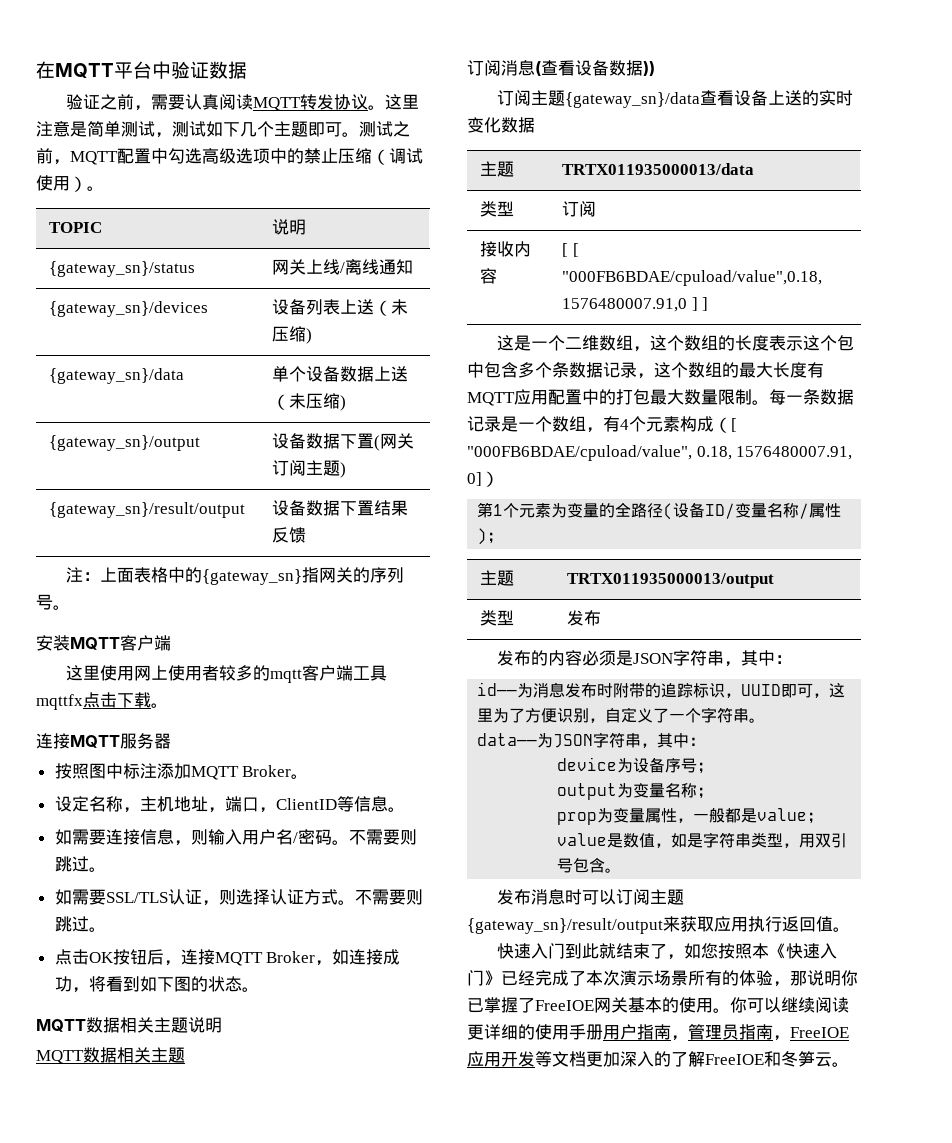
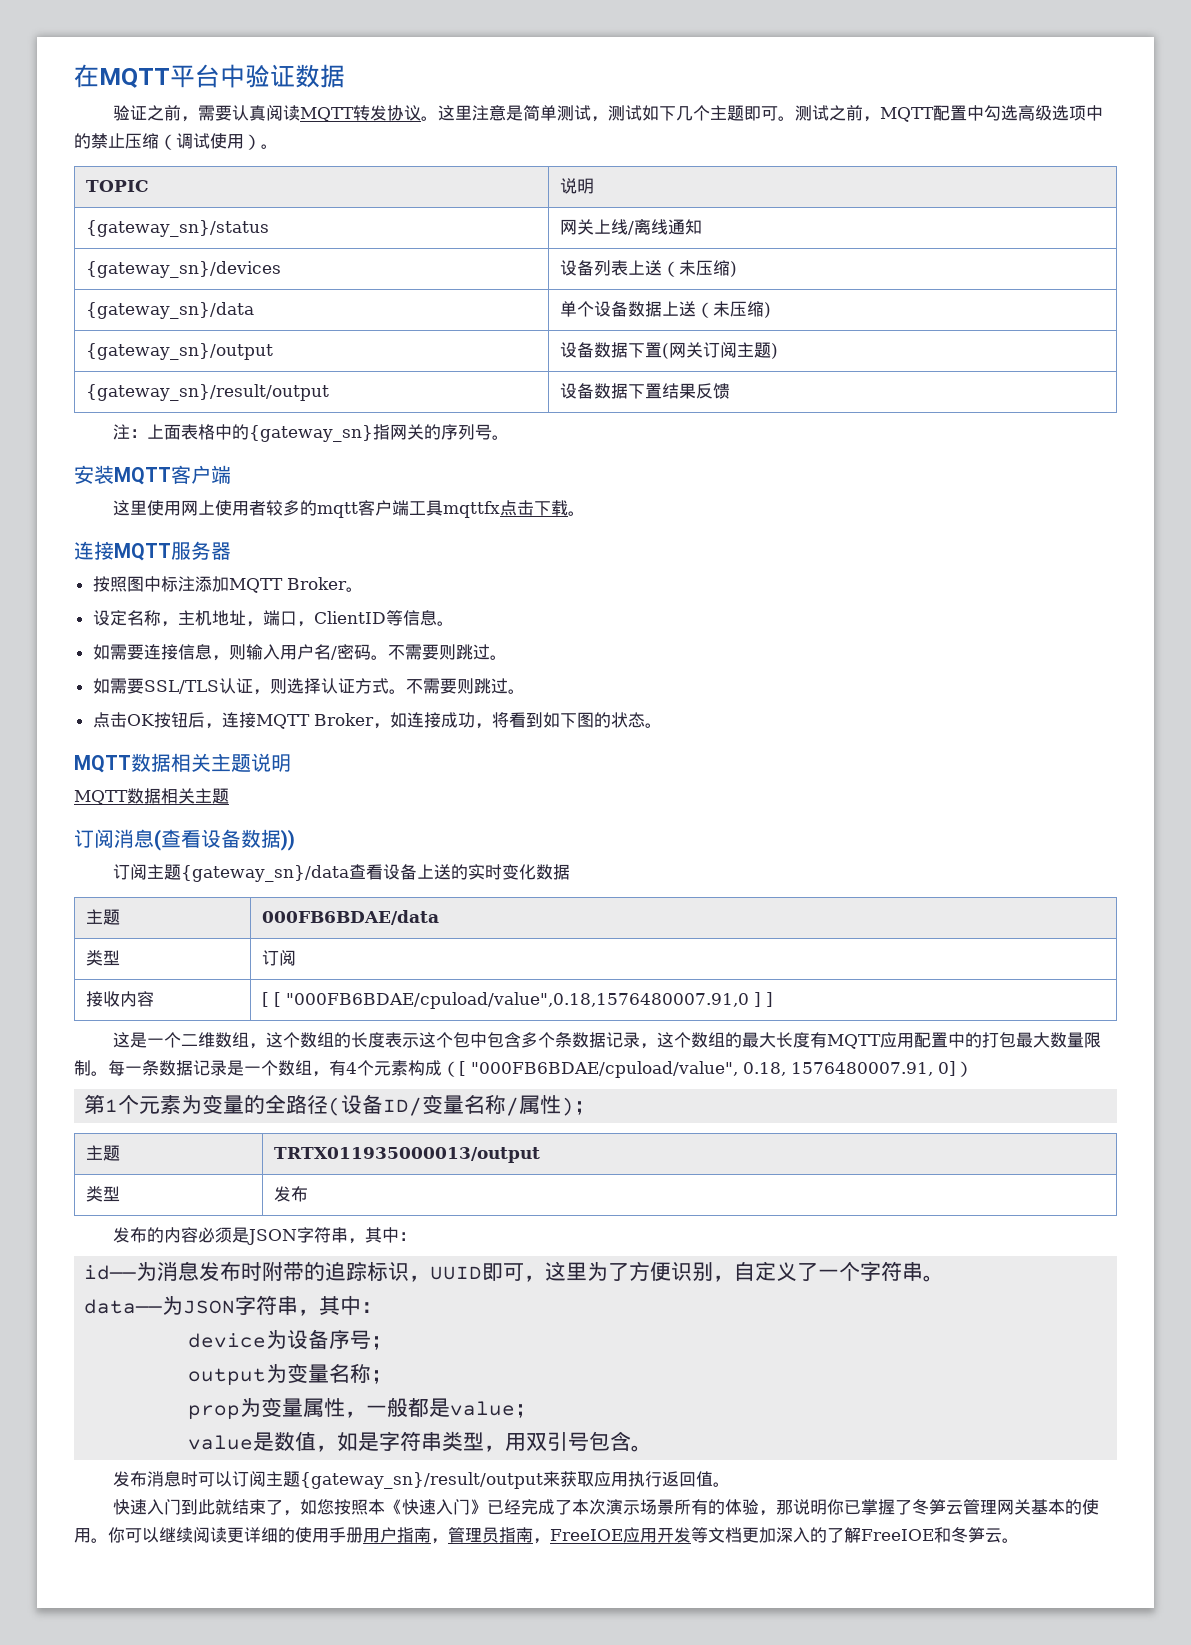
[562,163,755,175] TRTX011935000013/data -> [261,910,439,925] 000FB6BDAE/data
[535,1000,594,1011] FreeIOE -> [911,1499,997,1515] 冬笋云管理

